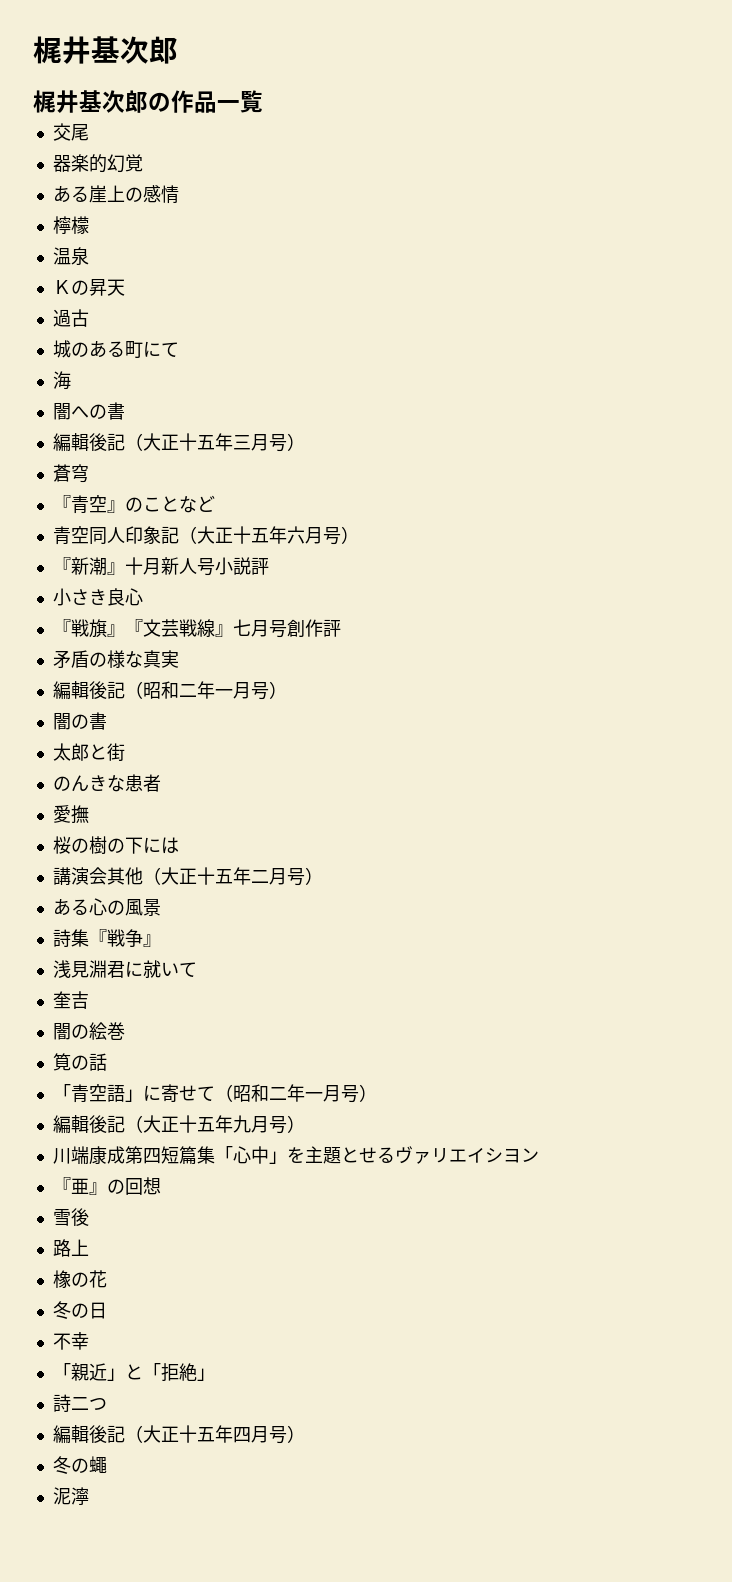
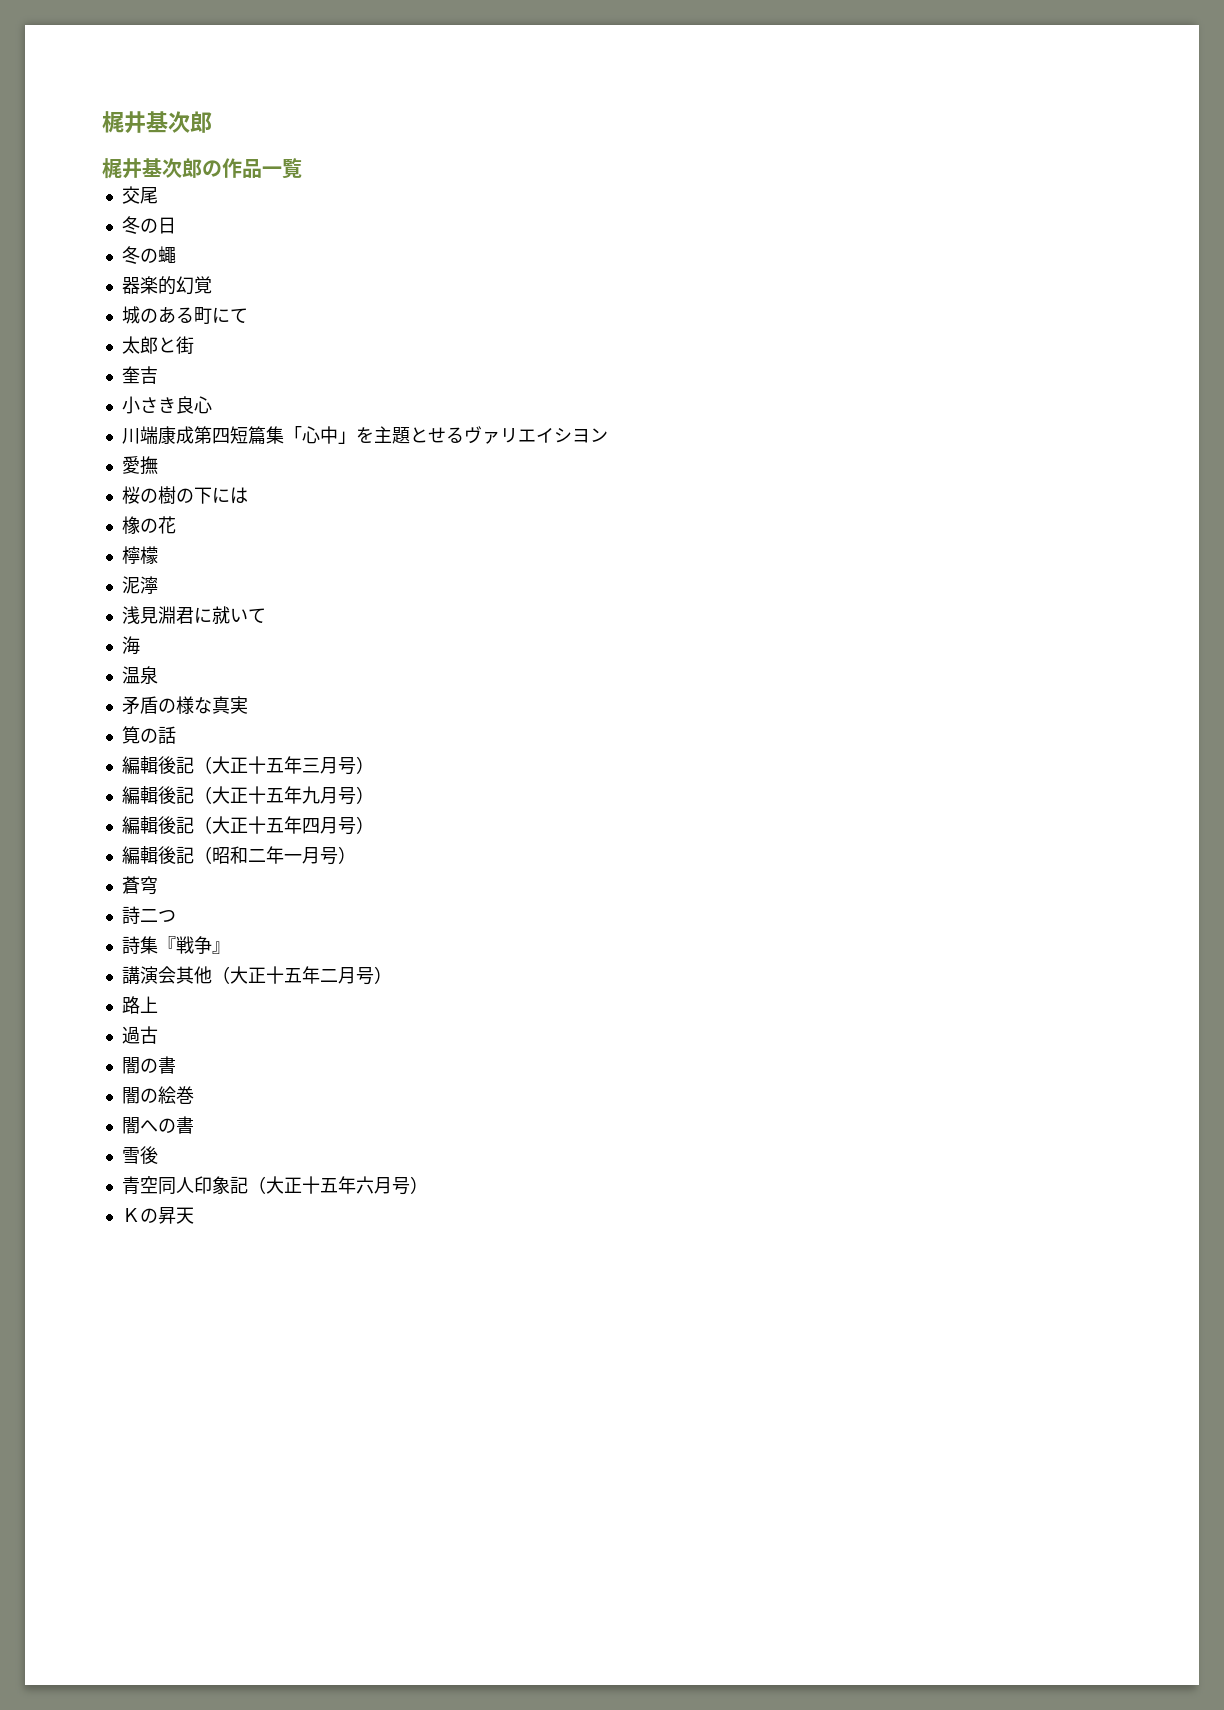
(89, 132) none -> [121,216,176,234] [121,246,176,264] // 冬の日 // 冬の蠅
[52,185,179,204] [52,216,89,235] [52,247,89,265] [52,279,125,296] [52,309,89,327] [52,340,179,358] [52,371,71,390] [52,402,125,420] [52,433,305,452] [52,464,89,483] [52,495,215,514] [52,526,359,545] [52,557,269,576] [52,588,143,606] [52,619,341,638] [52,650,179,668] [52,681,287,700] [52,712,107,730] [52,743,125,761] [52,774,161,792] [52,805,89,824] [52,836,179,854] [52,867,323,886] [52,898,161,916] [52,929,161,947] [52,960,197,978] [52,991,89,1009] [52,1022,125,1040] [52,1053,107,1071] [52,1084,377,1103] [52,1115,305,1134] ある崖上の感情 // 檸檬 // 温泉 // Ｋの昇天 // 過古 // 城のある町にて // 海 // 闇への書 // 編輯後記（大正十五年三月号） // 蒼穹 // 『青空』のことなど // 青空同人印象記（大正十五年六月号） // 『新潮』十月新人号小説評 // 小さき良心 // 『戦旗』『文芸戦線』七月号創作評 // 矛盾の様な真実 // 編輯後記（昭和二年一月号） // 闇の書 // 太郎と街 // のんきな患者 // 愛撫 // 桜の樹の下には // 講演会其他（大正十五年二月号） // ある心の風景 // 詩集『戦争』 // 浅見淵君に就いて // 奎吉 // 闇の絵巻 // 筧の話 // 「青空語」に寄せて（昭和二年一月号） // 編輯後記（大正十五年九月号） -> [121,306,248,324] [121,336,194,354] [121,366,158,384] [121,396,212,414] 城のある町にて // 太郎と街 // 奎吉 // 小さき良心
[52,1177,161,1195] [52,1208,89,1226] [52,1239,89,1257] [52,1270,107,1288] [52,1301,107,1319] [52,1332,89,1350] [52,1363,215,1382] [52,1394,107,1412] 『亜』の回想 // 雪後 // 路上 // 橡の花 // 冬の日 // 不幸 // 「親近」と「拒絶」 // 詩二つ -> [121,456,158,475] [121,486,248,504] [121,516,176,534] [121,546,158,565] [121,576,158,594] [121,606,266,624] [121,636,140,655] [121,666,158,684] [121,696,248,714] [121,726,176,744] [121,756,374,775] [121,786,374,805] 愛撫 // 桜の樹の下には // 橡の花 // 檸檬 // 泥濘 // 浅見淵君に就いて // 海 // 温泉 // 矛盾の様な真実 // 筧の話 // 編輯後記（大正十五年三月号） // 編輯後記（大正十五年九月号）
[52,1456,107,1474] [52,1487,89,1505] 冬の蠅 // 泥濘 -> [121,846,356,865] [121,876,158,895] [121,906,176,924] [121,936,230,954] [121,966,392,985] [121,996,158,1014] [121,1026,158,1044] [121,1056,176,1074] [121,1086,194,1104] [121,1116,194,1134] [121,1146,158,1164] [121,1176,428,1195] [121,1207,194,1224] 編輯後記（昭和二年一月号） // 蒼穹 // 詩二つ // 詩集『戦争』 // 講演会其他（大正十五年二月号） // 路上 // 過古 // 闇の書 // 闇の絵巻 // 闇への書 // 雪後 // 青空同人印象記（大正十五年六月号） // Ｋの昇天

